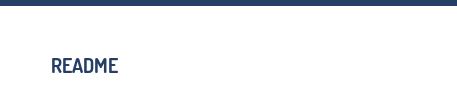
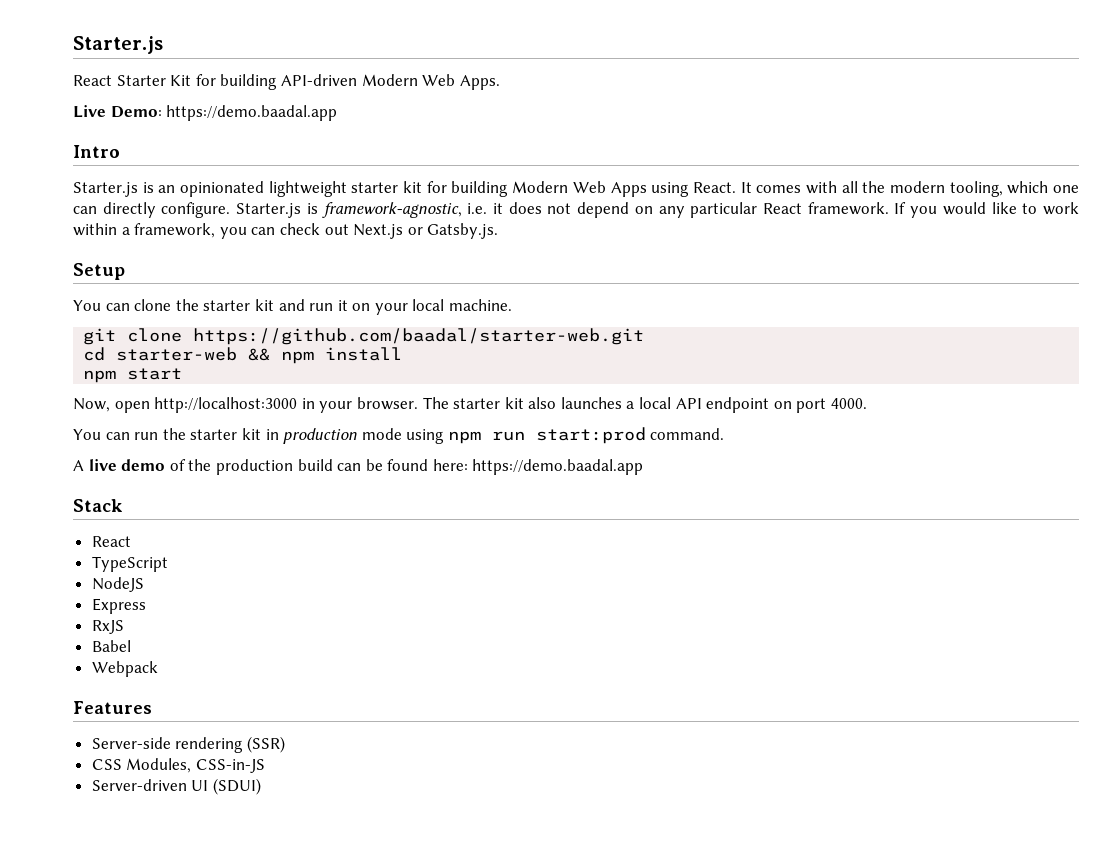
[51,58,119,73] README -> [73,36,163,54] [73,74,500,90] [73,105,338,121] [73,145,120,158] [73,181,1079,197] [73,202,1079,218] [73,223,499,239] [73,263,125,280] [73,299,513,315] [83,328,645,345] [83,347,403,364] [83,368,183,383] [73,397,868,413] [73,427,725,444] [73,459,644,475] [73,499,123,512] [91,536,131,547] [91,556,168,572] [91,577,144,592] [91,598,146,614] [91,620,124,634] [91,640,131,652] [91,661,158,677] [73,701,152,714] [91,736,285,753] [91,758,265,773] [91,778,261,795] Starter.js // React Starter Kit for building API-driven Modern Web Apps. // Live Demo: https://demo.baadal.app // Intro // Starter.js is an opinionated lightweight starter kit for building Modern Web Apps using React. It comes with all the modern tooling, which one can directly configure. Starter.js is framework-agnostic, i.e. it does not depend on any particular React framework. If you would like to work within a framework, you can check out Next.js or Gatsby.js. // Setup // You can clone the starter kit and run it on your local machine. // git clone https://github.com/baadal/starter-web.git // cd starter-web && npm install // npm start // Now, open http://localhost:3000 in your browser. The starter kit also launches a local API endpoint on port 4000. // You can run the starter kit in production mode using npm run start:prod command. // A live demo of the production build can be found here: https://demo.baadal.app // Stack // React // TypeScript // NodeJS // Express // RxJS // Babel // Webpack // Features // Server-side rendering (SSR) // CSS Modules, CSS-in-JS // Server-driven UI (SDUI)

